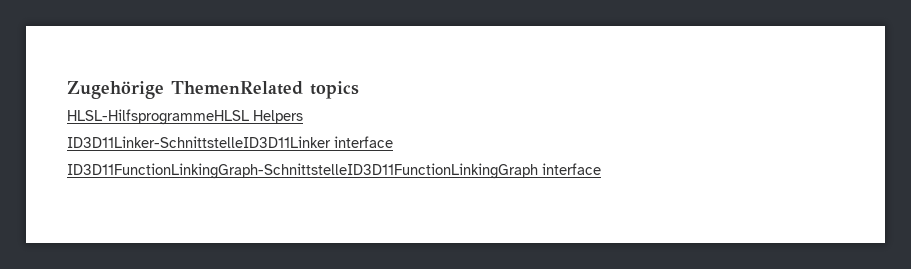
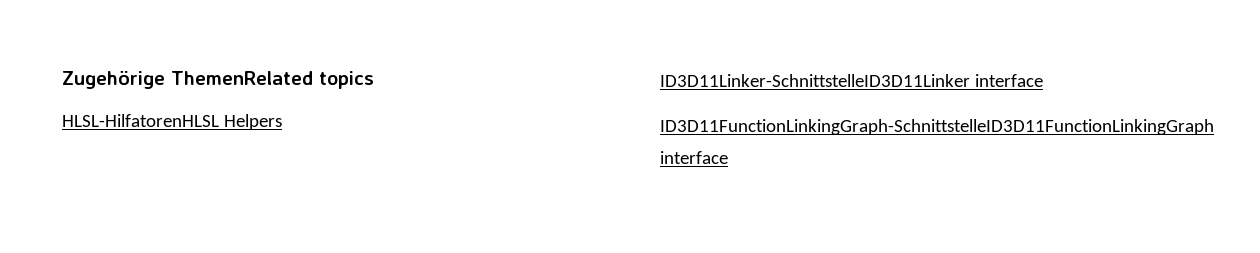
[67,109,249,125] HLSL-HilfsprogrammeHLSL -> [62,114,219,127] HLSL-HilfatorenHLSL

